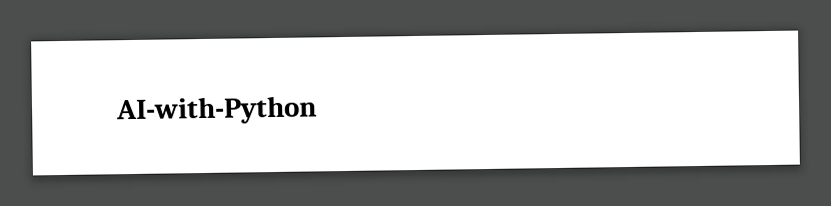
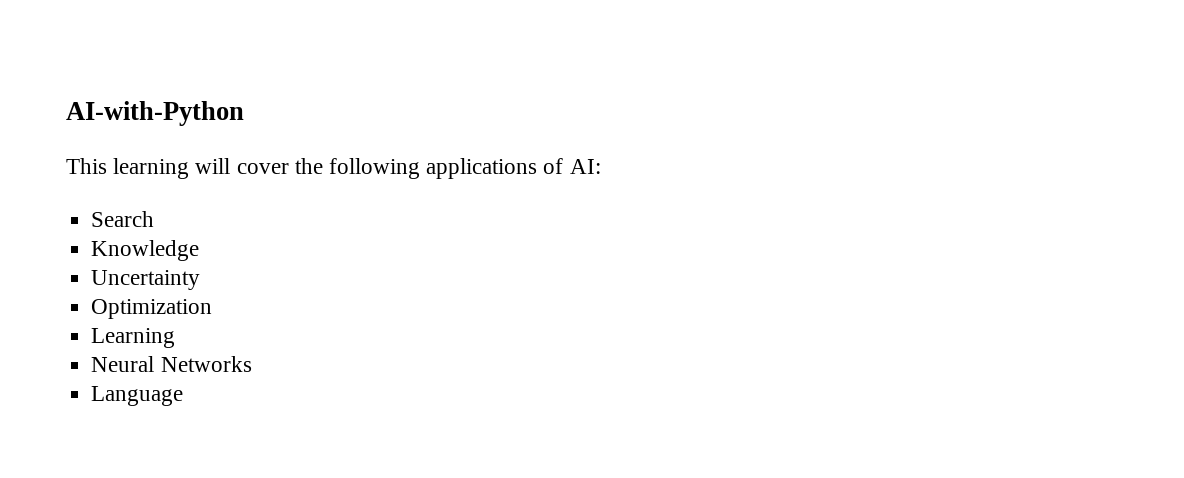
(318, 110) none -> [66,158,601,179] [91,211,155,227] [91,240,200,261] [91,270,201,290] [91,299,213,319] [91,328,176,348] [91,356,252,372] [91,386,184,406] // This learning will cover the following applications of AI: // Search // Knowledge // Uncertainty // Optimization // Learning // Neural Networks // Language

